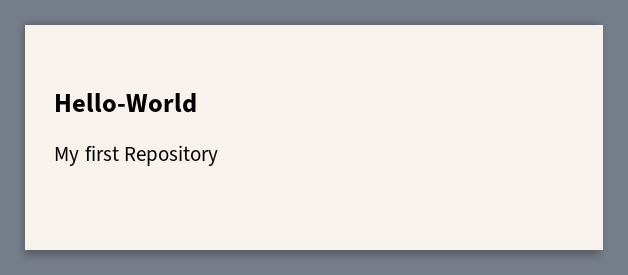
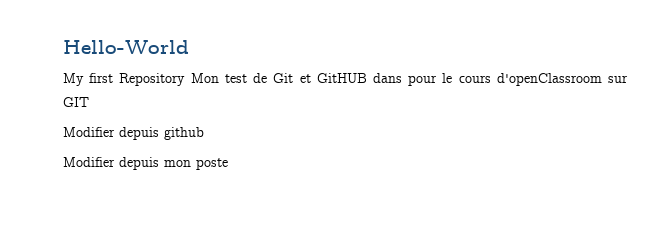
(219, 155) none -> [190,73,629,86] [63,97,89,107] [63,127,204,140] [63,157,228,170] Mon test de Git et GitHUB dans pour le cours d'openClassroom sur GIT // Modifier depuis github // Modifier depuis mon poste

